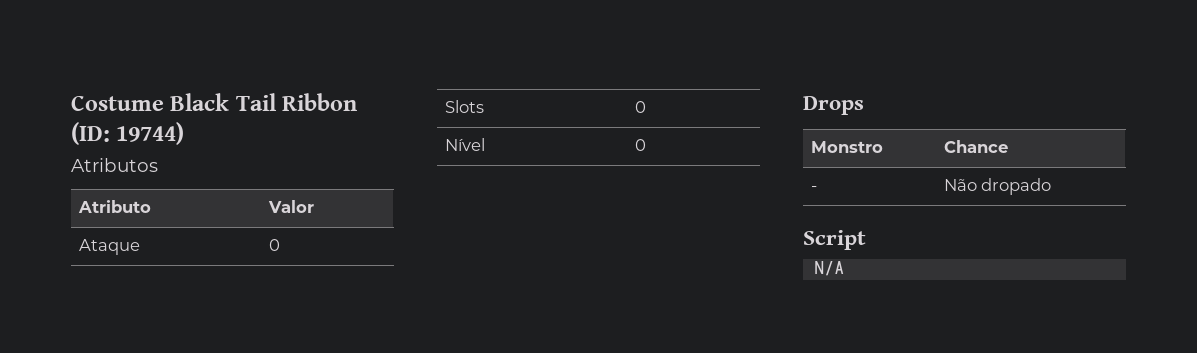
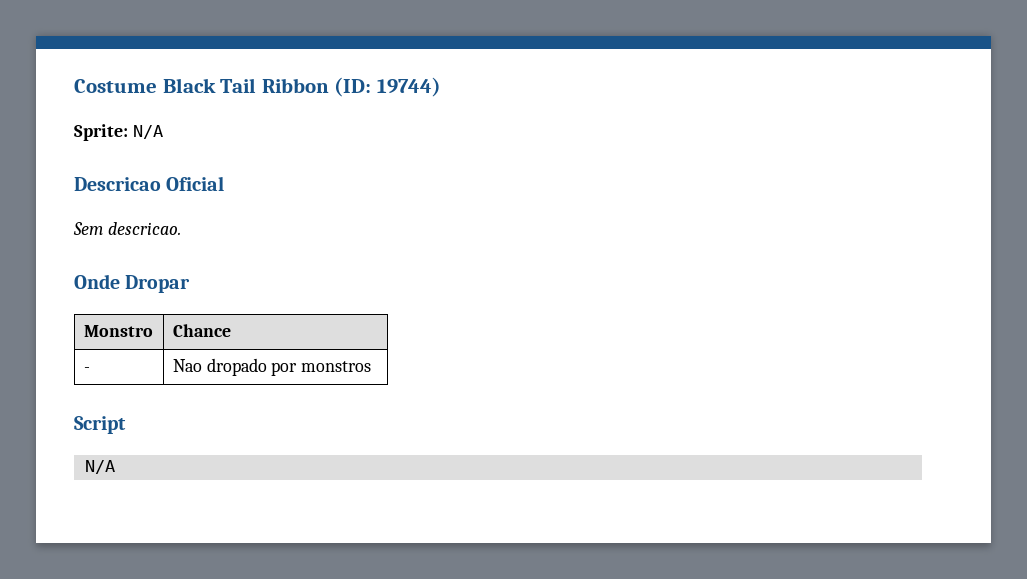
[71,158,158,172] [77,200,151,213] [267,200,314,213] [78,239,140,255] [268,239,280,251] [444,100,484,113] [634,101,646,113] [444,138,485,151] [634,139,646,151] [803,96,864,115] Atributos // Atributo | Valor // Ataque | 0 // Slots | 0 // Nível | 0 // Drops -> [74,124,163,141] [74,176,225,191] [73,222,181,235] [74,274,191,293] Sprite: N/A // Descricao Oficial // Sem descricao. // Onde Dropar
[943,179,977,191] Não -> [172,359,202,372] Nao
(1052, 186) none -> [271,361,372,376] por monstros

